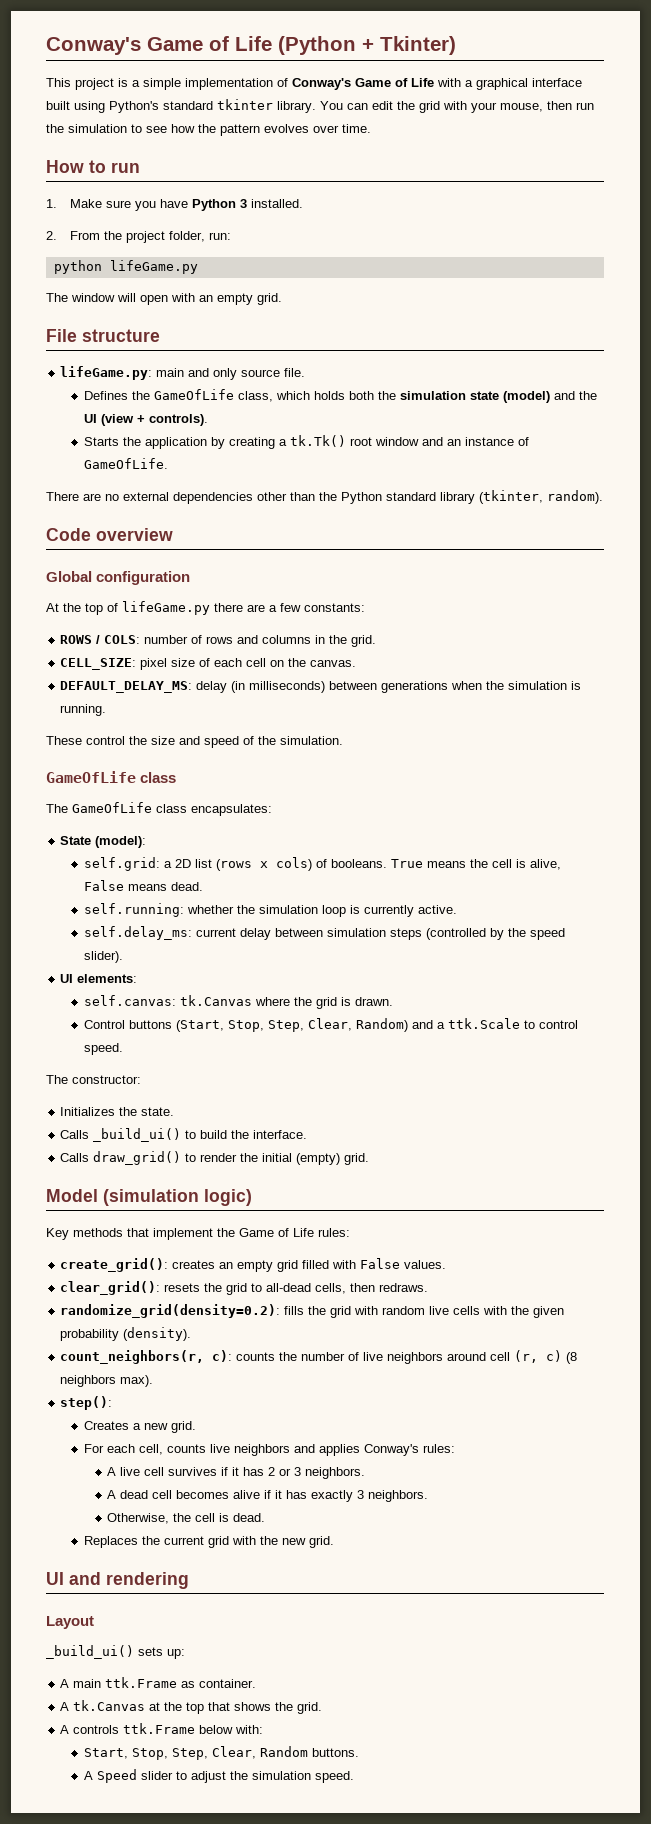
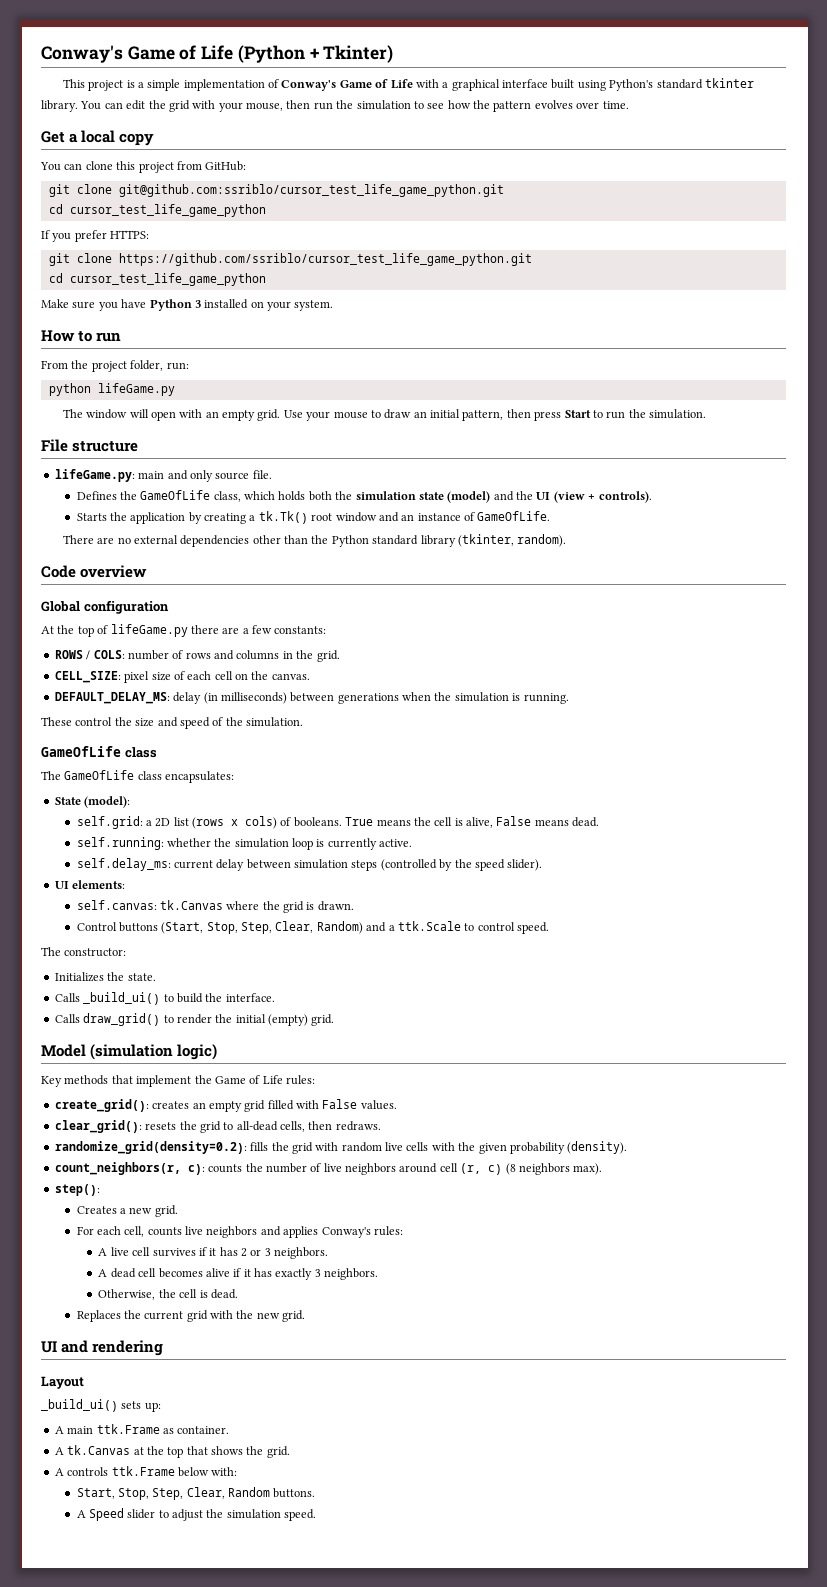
[46,160,140,173] [46,199,57,208] How to run // 1. -> [41,130,155,146] [40,161,247,173] [48,184,504,197] [48,204,266,217] [41,230,150,242] [48,253,532,266] [48,273,266,286] Get a local copy // You can clone this project from GitHub: // git clone git@github.com:ssriblo/cursor_test_life_game_python.git // cd cursor_test_life_game_python // If you prefer HTTPS: // git clone https://github.com/ssriblo/cursor_test_life_game_python.git // cd cursor_test_life_game_python //
[250,199,303,208] [46,231,57,240] installed. // 2. -> [204,299,334,311] [41,330,122,342] installed on your system. // How to run //
(282, 299) none -> [283,409,707,421] Use your mouse to draw an initial pattern, then press Start to run the simulation.

